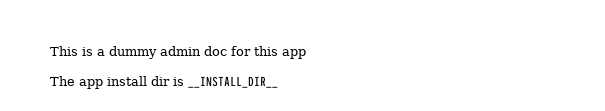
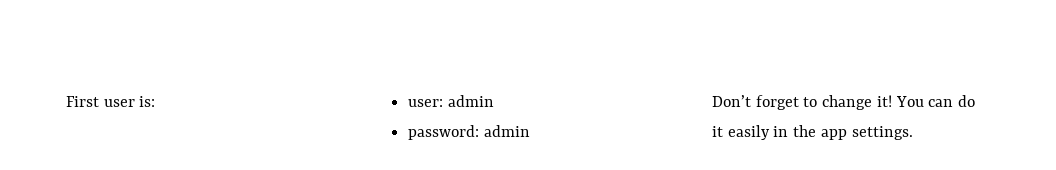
[50,46,306,59] [50,76,278,89] This is a dummy admin doc for this app // The app install dir is __INSTALL_DIR__ -> [66,96,156,107] [408,95,494,107] [408,125,530,140] [712,95,976,110] [712,125,913,140] First user is: // user: admin // password: admin // Don’t forget to change it! You can do it easily in the app settings.

